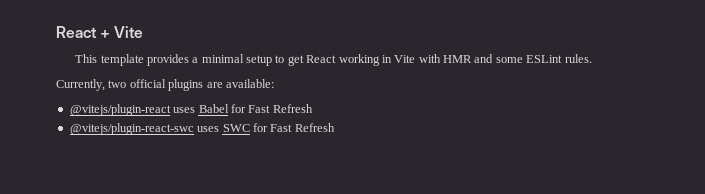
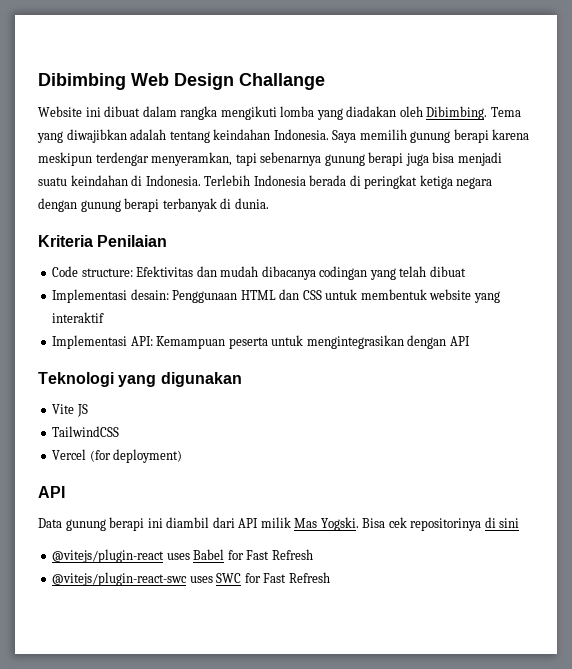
[56,26,144,38] [75,54,592,66] [56,79,274,91] React + Vite // This template provides a minimal setup to get React working in Vite with HMR and some ESLint rules. // Currently, two official plugins are available: -> [38,73,325,90] [38,106,521,120] [37,129,530,143] [38,152,502,166] [38,175,493,189] [38,198,269,212] [38,235,168,247] [52,266,466,280] [52,289,500,303] [52,312,105,323] [52,335,470,349] [38,372,242,387] [52,404,88,417] [52,426,120,437] [52,449,183,463] [38,486,65,498] [38,517,520,531] Dibimbing Web Design Challange // Website ini dibuat dalam rangka mengikuti lomba yang diadakan oleh Dibimbing. Tema yang diwajibkan adalah tentang keindahan Indonesia. Saya memilih gunung berapi karena meskipun terdengar menyeramkan, tapi sebenarnya gunung berapi juga bisa menjadi suatu keindahan di Indonesia. Terlebih Indonesia berada di peringkat ketiga negara dengan gunung berapi terbanyak di dunia. // Kriteria Penilaian // Code structure: Efektivitas dan mudah dibacanya codingan yang telah dibuat // Implementasi desain: Penggunaan HTML dan CSS untuk membentuk website yang interaktif // Implementasi API: Kemampuan peserta untuk mengintegrasikan dengan API // Teknologi yang digunakan // Vite JS // TailwindCSS // Vercel (for deployment) // API // Data gunung berapi ini diambil dari API milik Mas Yogski. Bisa cek repositorinya di sini

